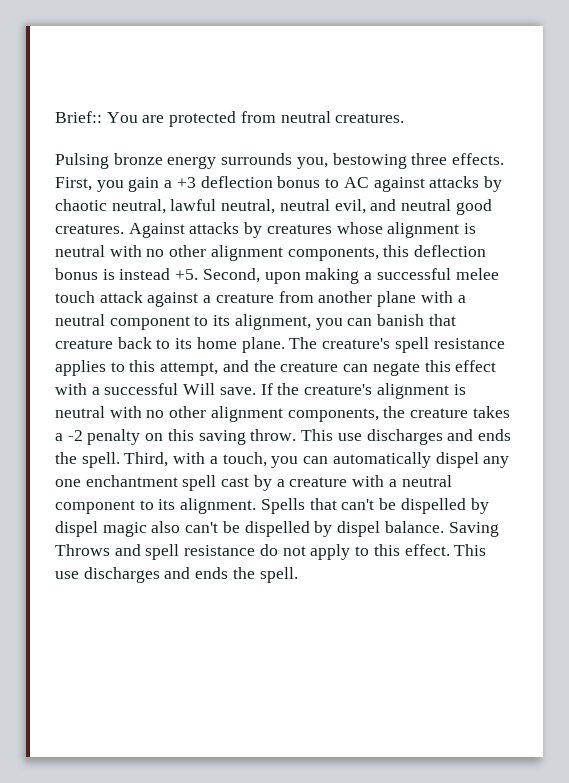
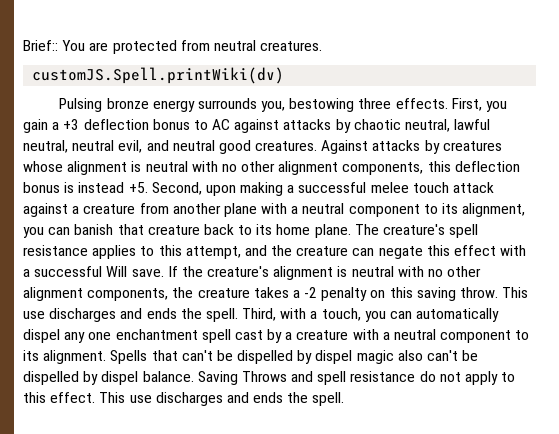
(405, 118) none -> [32,67,285,84] // customJS.Spell.printWiki(dv)

